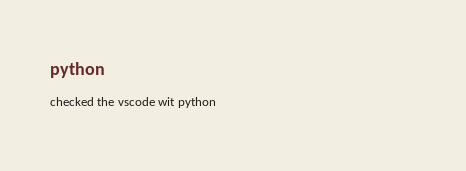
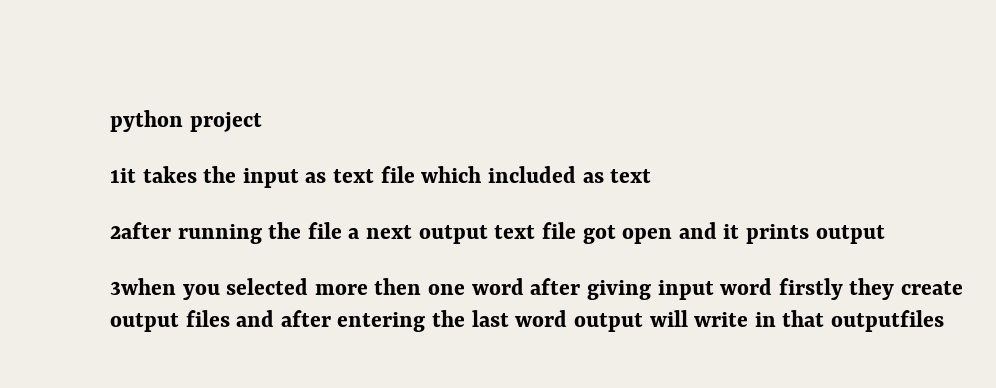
[50,62,105,78] [50,97,216,108] python // checked the vscode wit python -> [110,110,262,132] [110,166,652,188] [110,222,885,244] [110,278,963,300] [110,310,944,332] python project // 1it takes the input as text file which included as text // 2after running the file a next output text file got open and it prints output // 3when you selected more then one word after giving input word firstly they create output files and after entering the last word output will write in that outputfiles

